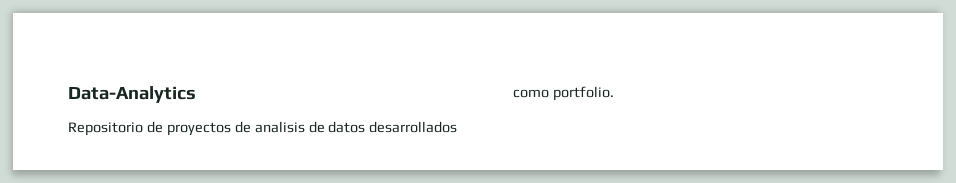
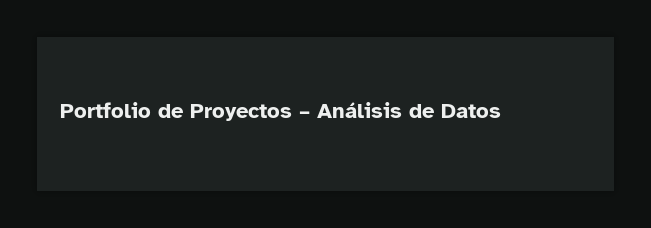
[68,86,196,103] [68,121,458,136] [513,86,614,101] Data-Analytics // Repositorio de proyectos de analisis de datos desarrollados como portfolio. -> [60,102,501,121] Portfolio de Proyectos – Análisis de Datos

